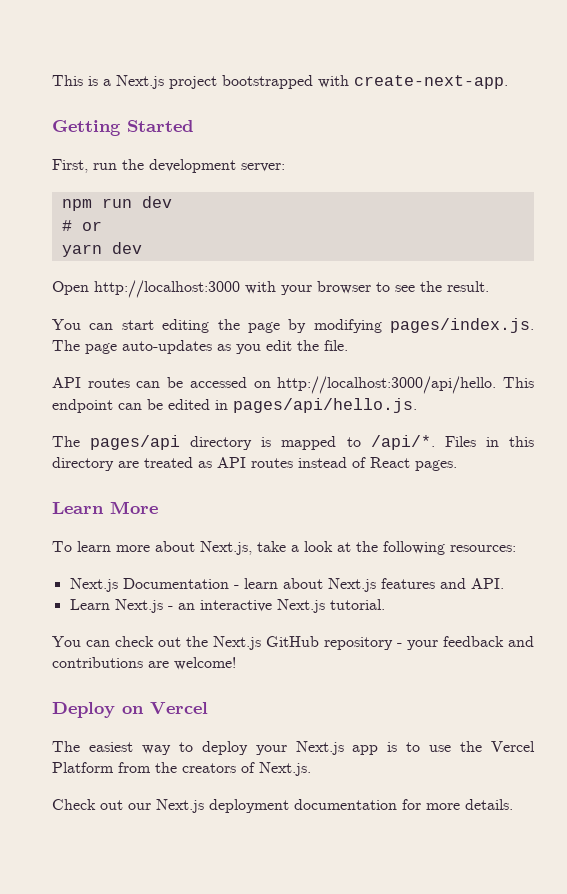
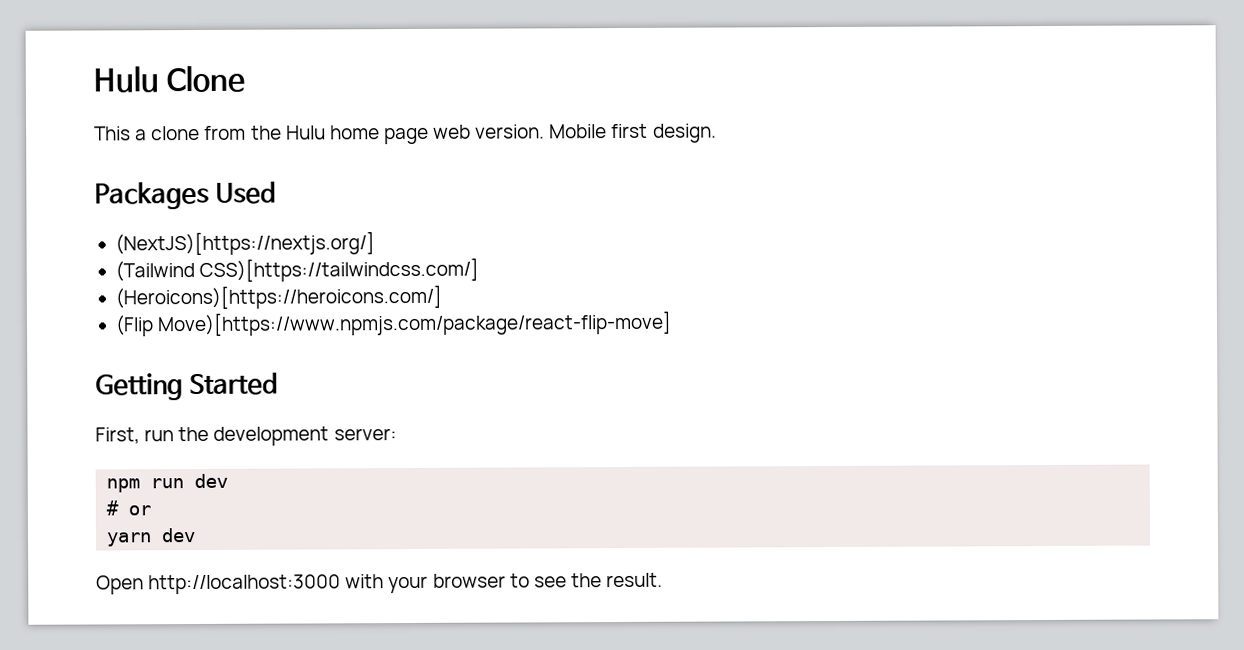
[52,75,508,89] This is a Next.js project bootstrapped with create-next-app. -> [93,65,246,94] [94,123,717,145] [94,181,277,210] [114,231,375,256] [114,257,480,282] [114,284,442,310] [114,310,673,337] Hulu Clone // This a clone from the Hulu home page web version. Mobile first design. // Packages Used // (NextJS)[https://nextjs.org/] // (Tailwind CSS)[https://tailwindcss.com/] // (Heroicons)[https://heroicons.com/] // (Flip Move)[https://www.npmjs.com/package/react-flip-move]
[52,318,534,333] [52,340,348,354] [52,376,534,394] [52,398,417,413] [52,435,534,450] [52,457,457,471] [52,501,158,514] [52,541,516,555] [69,578,504,592] [69,599,385,613] [52,636,534,650] [52,657,236,670] [52,702,208,718] [52,741,536,755] [52,762,311,776] [52,799,513,813] // You can start editing the page by modifying pages/index.js. The page auto-updates as you edit the file. // API routes can be accessed on http://localhost:3000/api/hello. This endpoint can be edited in pages/api/hello.js. // The pages/api directory is mapped to /api/*. Files in this directory are treated as API routes instead of React pages. // Learn More // To learn more about Next.js, take a look at the following resources: // Next.js Documentation - learn about Next.js features and API. // Learn Next.js - an interactive Next.js tutorial. // You can check out the Next.js GitHub repository - your feedback and contributions are welcome! // Deploy on Vercel // The easiest way to deploy your Next.js app is to use the Vercel Platform from the creators of Next.js. // Check out our Next.js deployment documentation for more details. -> (664, 580) none

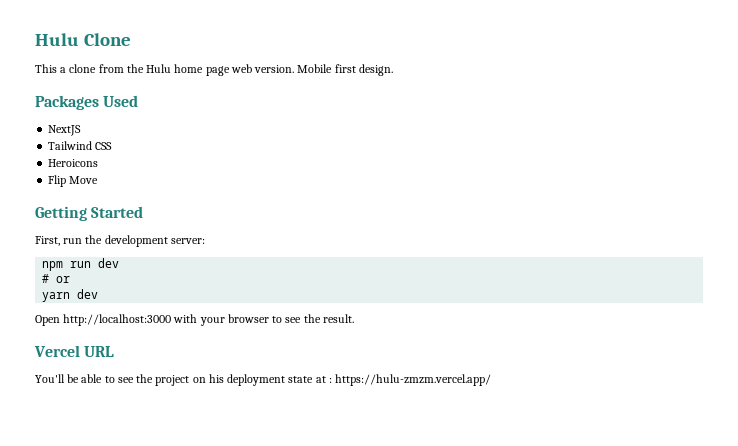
[114,231,375,256] [114,257,480,282] [114,284,442,310] [114,310,673,337] (NextJS)[https://nextjs.org/] // (Tailwind CSS)[https://tailwindcss.com/] // (Heroicons)[https://heroicons.com/] // (Flip Move)[https://www.npmjs.com/package/react-flip-move] -> [48,125,82,136] [48,141,113,150] [48,159,99,167] [48,175,99,187] NextJS // Tailwind CSS // Heroicons // Flip Move
(664, 580) none -> [34,345,115,357] [35,374,492,386] // Vercel URL // You'll be able to see the project on his deployment state at : https://hulu-zmzm.vercel.app/

